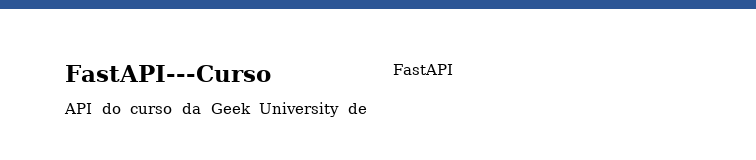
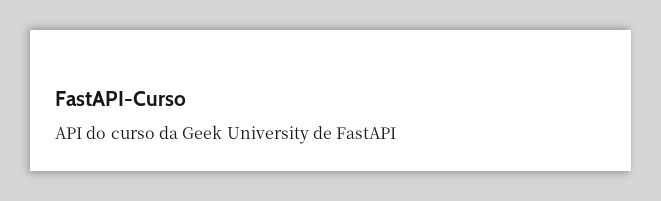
[65,65,271,82] FastAPI---Curso -> [55,91,186,106] FastAPI-Curso

